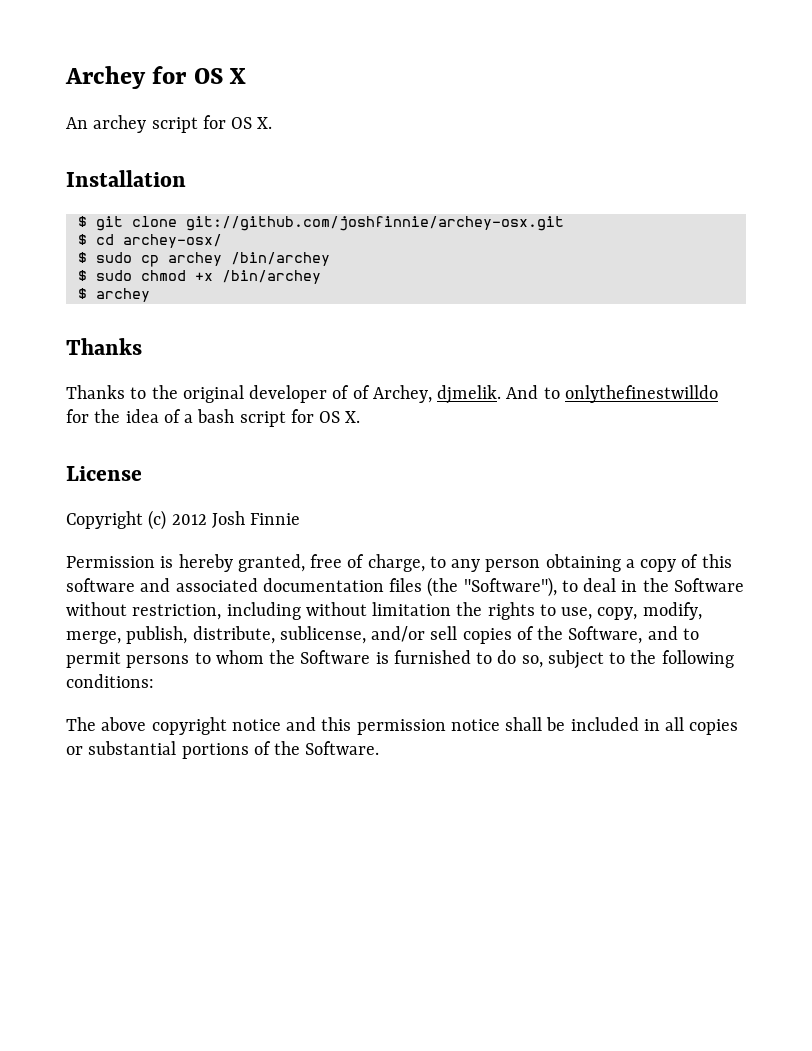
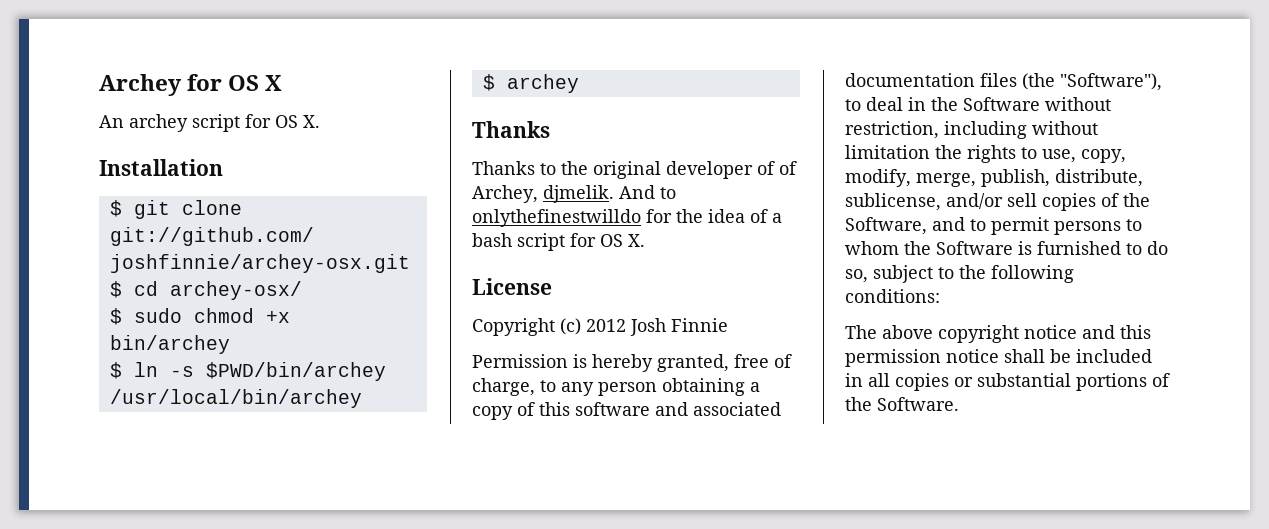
[140,252,330,267] [77,270,321,284] cp archey /bin/archey // $ sudo chmod +x /bin/archey -> [193,308,290,323] [109,335,230,354] [109,362,386,381] [109,389,362,408] chmod +x bin/archey // $ ln -s $PWD/bin/archey /usr/local/bin/archey

